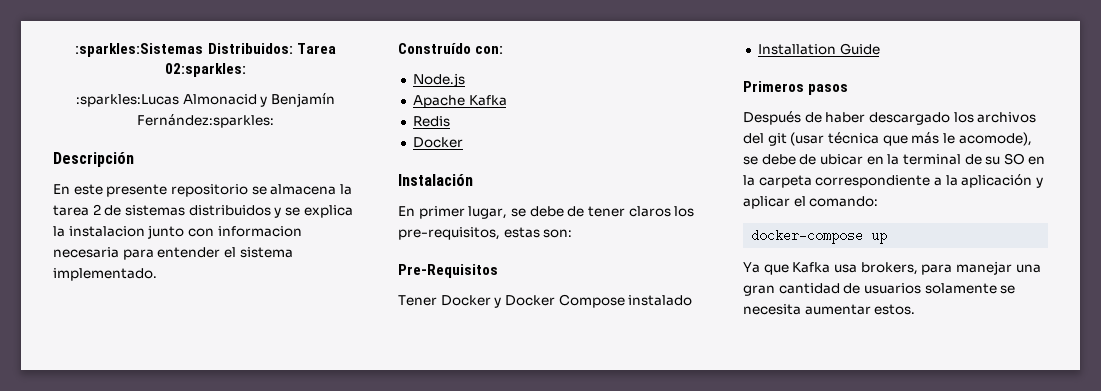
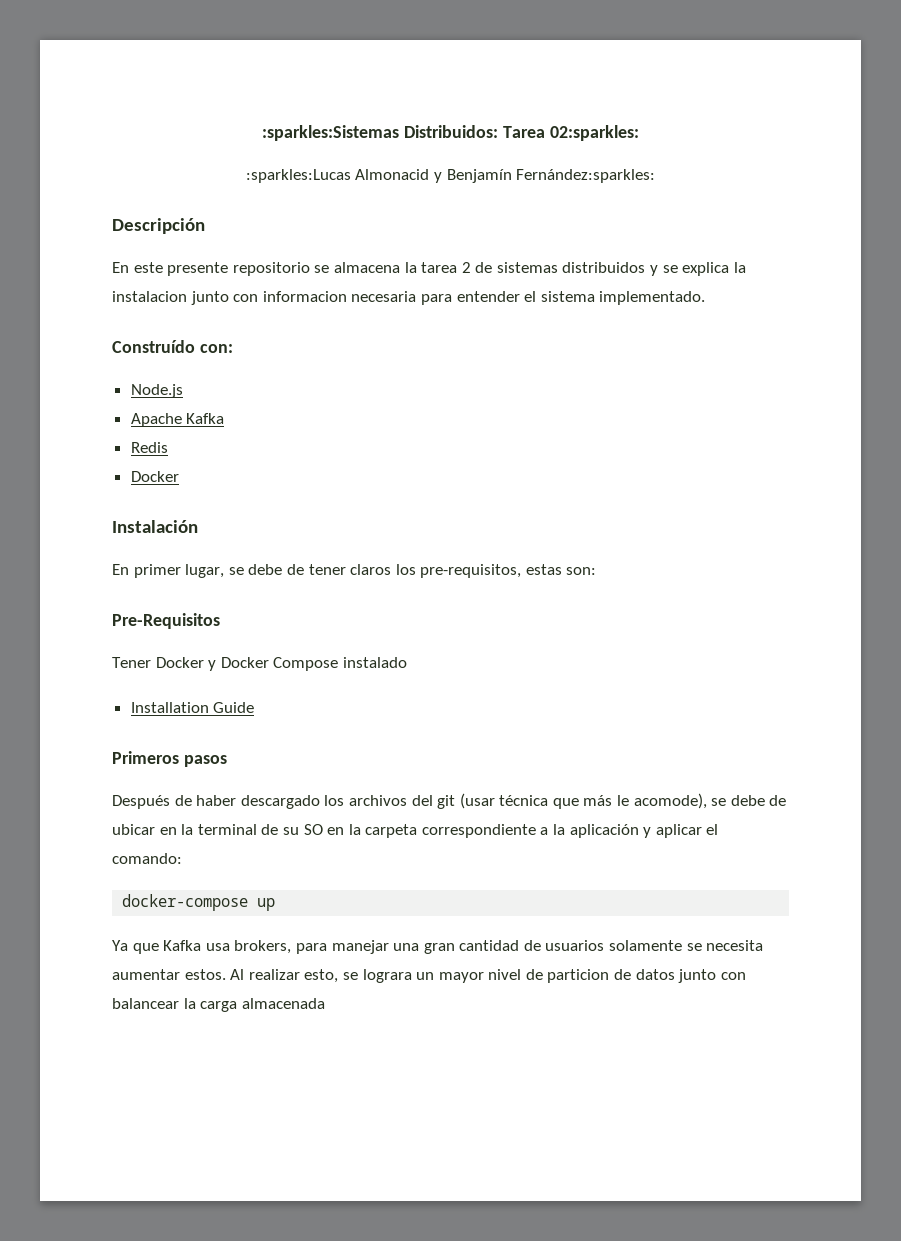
(916, 309) none -> [230,969,746,983] [112,998,325,1012] Al realizar esto, se lograra un mayor nivel de particion de datos junto con balancear la carga almacenada

